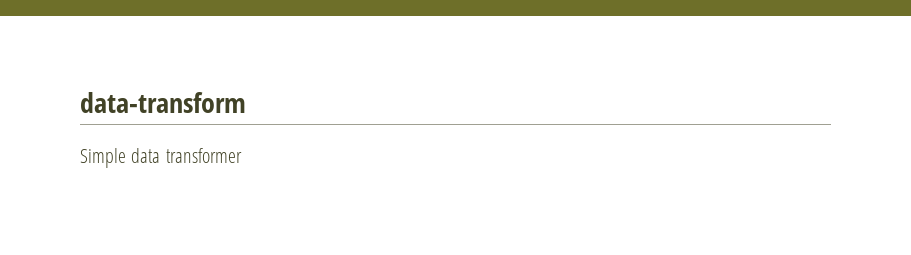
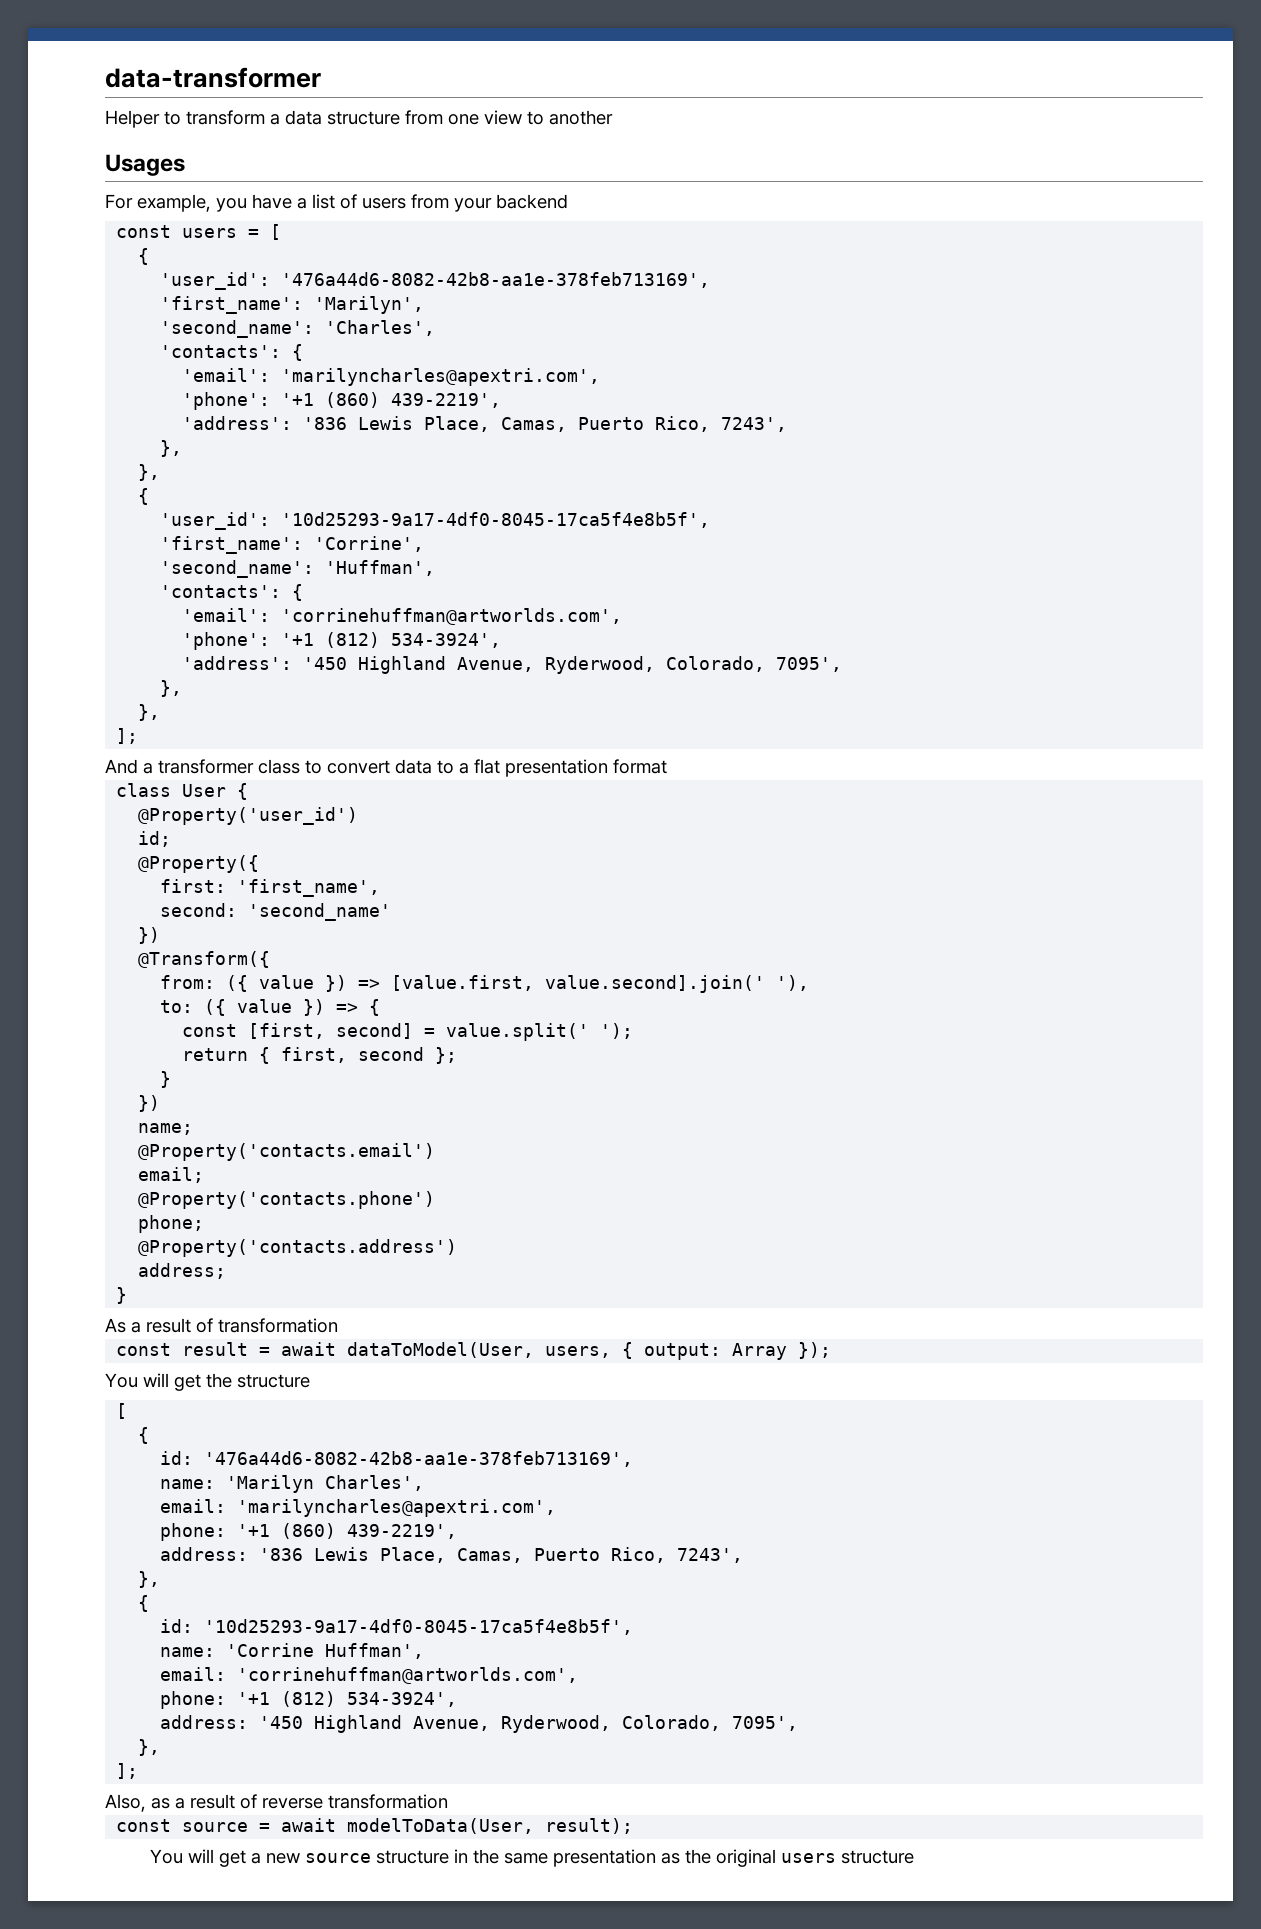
[80,92,246,113] [80,148,242,168] data-transform // Simple data transformer -> [105,67,321,88] [105,110,613,128] [105,154,185,176] [105,194,568,212] [116,224,282,240] [138,248,150,265] [160,272,711,290] [160,296,425,314] [160,320,436,338] [160,344,304,361] [182,368,601,386] [182,392,502,410] [182,416,788,432] [160,440,183,457] [138,464,161,481] [138,488,150,505] [160,512,711,530] [160,536,425,554] [160,560,436,578] [160,584,304,601] [182,608,623,625] [182,632,502,650] [182,656,843,674] [160,680,183,697] [138,704,161,721] [116,728,139,744] [105,759,667,777] [116,783,249,800] [138,807,359,825] [138,831,172,847] [138,855,260,873] [160,879,381,897] [160,903,392,921] [138,927,161,944] [138,951,271,968] [160,975,810,993] [160,999,381,1016] [182,1023,634,1041] [182,1047,458,1064] [160,1071,172,1088] [138,1095,161,1112] [138,1123,194,1135] [138,1143,436,1161] [138,1167,205,1183] [138,1191,436,1209] [138,1215,205,1233] [138,1239,458,1257] [138,1263,227,1279] [116,1287,128,1304] [105,1318,338,1333] [116,1342,832,1360] [105,1373,310,1391] [116,1403,128,1419] [138,1427,150,1444] [160,1451,634,1467] [160,1475,425,1493] [160,1499,557,1517] [160,1523,458,1541] [160,1547,744,1563] [138,1571,161,1588] [138,1595,150,1612] [160,1619,634,1635] [160,1643,425,1659] [160,1667,579,1684] [160,1691,458,1709] [160,1715,799,1733] [138,1739,161,1756] [116,1763,139,1779] [105,1794,448,1812] [116,1818,634,1834] [149,1849,914,1867] data-transformer // Helper to transform a data structure from one view to another // Usages // For example, you have a list of users from your backend // const users = [ // { // 'user_id': '476a44d6-8082-42b8-aa1e-378feb713169', // 'first_name': 'Marilyn', // 'second_name': 'Charles', // 'contacts': { // 'email': 'marilyncharles@apextri.com', // 'phone': '+1 (860) 439-2219', // 'address': '836 Lewis Place, Camas, Puerto Rico, 7243', // }, // }, // { // 'user_id': '10d25293-9a17-4df0-8045-17ca5f4e8b5f', // 'first_name': 'Corrine', // 'second_name': 'Huffman', // 'contacts': { // 'email': 'corrinehuffman@artworlds.com', // 'phone': '+1 (812) 534-3924', // 'address': '450 Highland Avenue, Ryderwood, Colorado, 7095', // }, // }, // ]; // And a transformer class to convert data to a flat presentation format // class User { // @Property('user_id') // id; // @Property({ // first: 'first_name', // second: 'second_name' // }) // @Transform({ // from: ({ value }) => [value.first, value.second].join(' '), // to: ({ value }) => { // const [first, second] = value.split(' '); // return { first, second }; // } // }) // name; // @Property('contacts.email') // email; // @Property('contacts.phone') // phone; // @Property('contacts.address') // address; // } // As a result of transformation // const result = await dataToModel(User, users, { output: Array }); // You will get the structure // [ // { // id: '476a44d6-8082-42b8-aa1e-378feb713169', // name: 'Marilyn Charles', // email: 'marilyncharles@apextri.com', // phone: '+1 (860) 439-2219', // address: '836 Lewis Place, Camas, Puerto Rico, 7243', // }, // { // id: '10d25293-9a17-4df0-8045-17ca5f4e8b5f', // name: 'Corrine Huffman', // email: 'corrinehuffman@artworlds.com', // phone: '+1 (812) 534-3924', // address: '450 Highland Avenue, Ryderwood, Colorado, 7095', // }, // ]; // Also, as a result of reverse transformation // const source = await modelToData(User, result); // You will get a new source structure in the same presentation as the original users structure

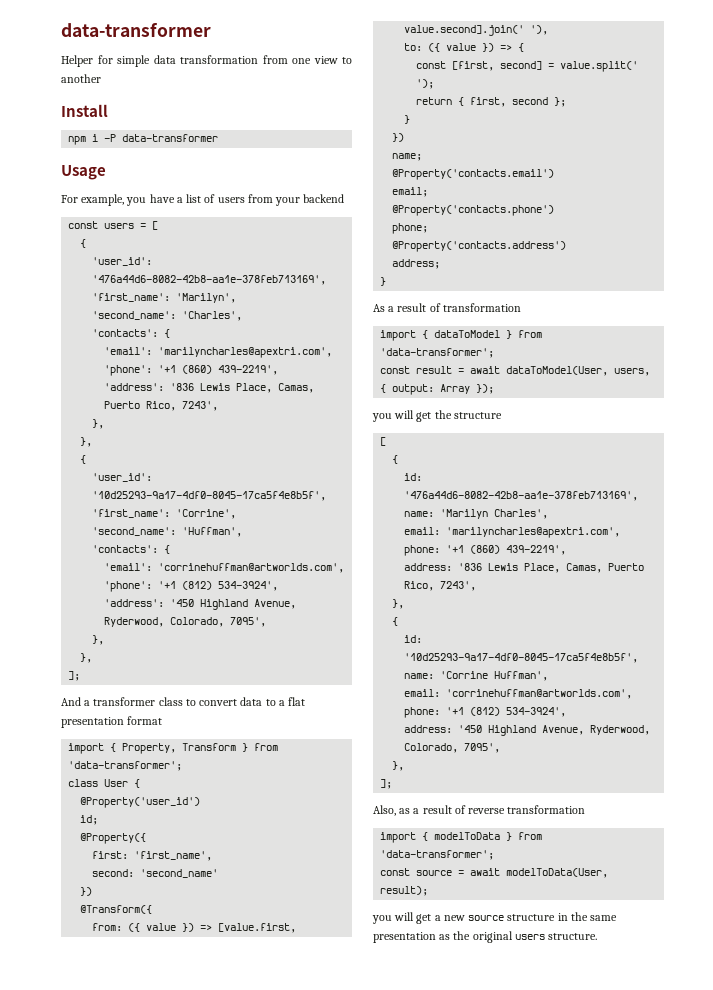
[164,110,400,125] to transform a data structure -> [97,55,258,67] for simple data transformation
[105,154,185,176] Usages -> [61,104,108,117] [68,134,219,145] [61,165,106,180] Install // npm i -P data-transformer // Usage
(667, 766) none -> [68,743,279,754] [68,761,183,771] // import { Property, Transform } from 'data-transformer';
(338, 1325) none -> [380,330,543,341] [380,348,495,358] // import { dataToModel } from 'data-transformer';
[105,1373,138,1388] You -> [372,413,392,422] you
(448, 1801) none -> [380,832,543,843] [380,850,495,860] // import { modelToData } from 'data-transformer';
[149,1849,183,1864] You -> [372,915,392,924] you
[840,1850,914,1864] structure -> [548,933,598,940] structure.

